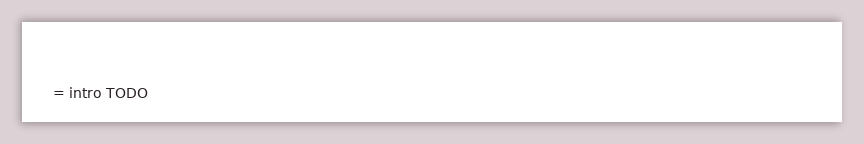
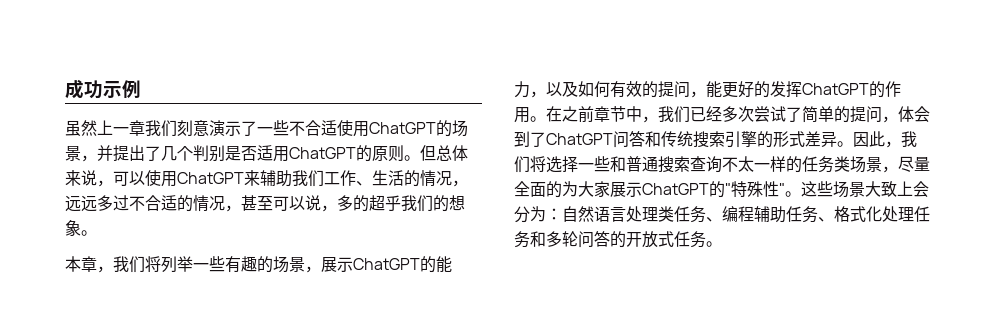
[53,87,148,98] = intro TODO -> [65,79,141,99] [65,120,468,137] [65,145,468,162] [65,170,468,187] [65,195,465,212] [65,220,97,236] [65,256,452,273] [514,81,901,98] [514,106,930,123] [514,131,917,148] [514,156,930,173] [514,181,929,198] [514,206,930,223] [514,231,722,248] 成功示例 // 虽然上一章我们刻意演示了一些不合适使用ChatGPT的场景，并提出了几个判别是否适用ChatGPT的原则。但总体来说，可以使用ChatGPT来辅助我们工作、生活的情况，远远多过不合适的情况，甚至可以说，多的超乎我们的想象。 // 本章，我们将列举一些有趣的场景，展示ChatGPT的能力，以及如何有效的提问，能更好的发挥ChatGPT的作用。在之前章节中，我们已经多次尝试了简单的提问，体会到了ChatGPT问答和传统搜索引擎的形式差异。因此，我们将选择一些和普通搜索查询不太一样的任务类场景，尽量全面的为大家展示ChatGPT的"特殊性"。这些场景大致上会分为：自然语言处理类任务、编程辅助任务、格式化处理任务和多轮问答的开放式任务。

